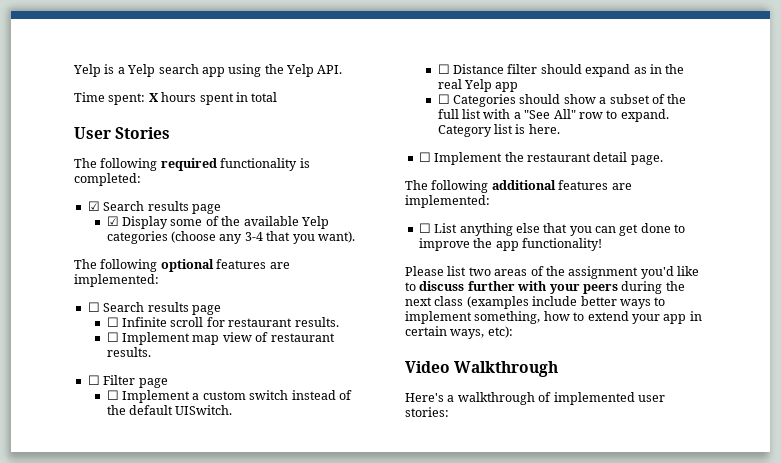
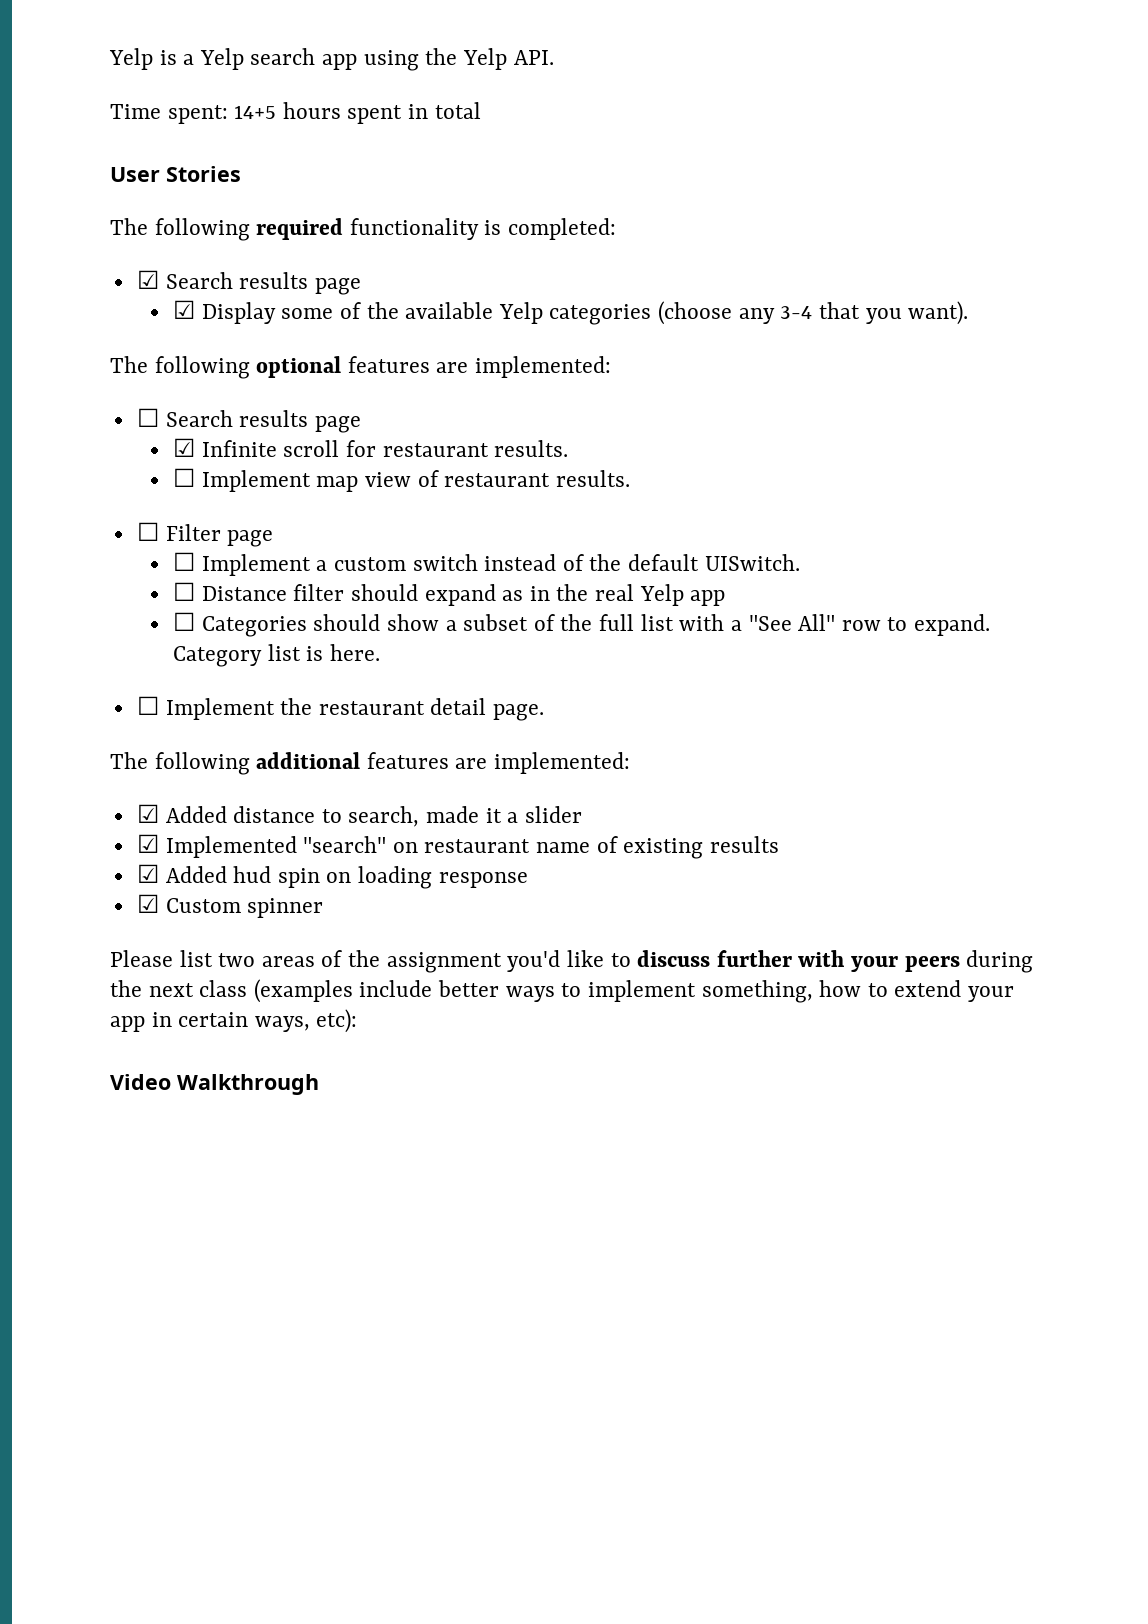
[148,93,159,102] X -> [234,105,277,119] 14+5
[106,317,119,327] ☐ -> [173,438,196,457] ☑
[418,223,686,236] [418,238,602,251] ☐ List anything else that you can get done to improve the app functionality! -> [136,804,582,827] [136,834,779,859] [136,864,528,889] [136,894,324,918] ☑ Added distance to search, made it a slider // ☑ Implemented "search" on restaurant name of existing results // ☑ Added hud spin on loading response // ☑ Custom spinner
[405,392,665,405] [405,407,449,417] // Here's a walkthrough of implemented user stories: -> (319, 1084) none

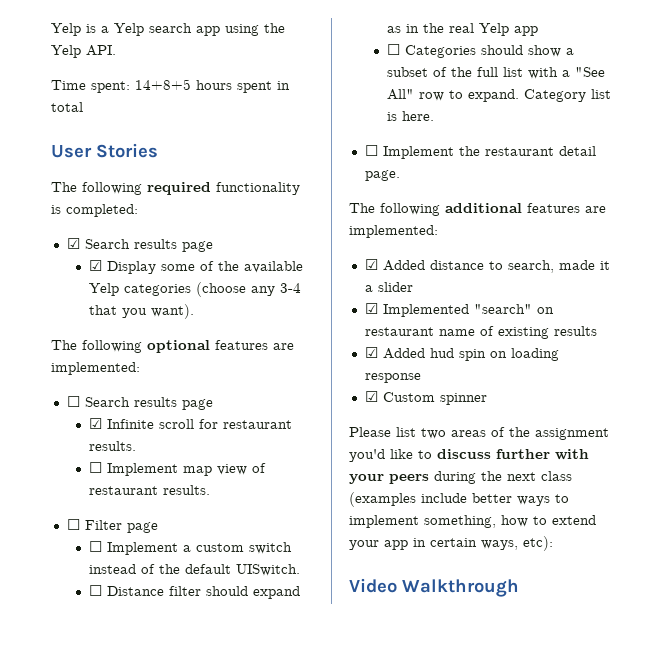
[234,105,277,119] 14+5 -> [135,79,191,90] 14+8+5

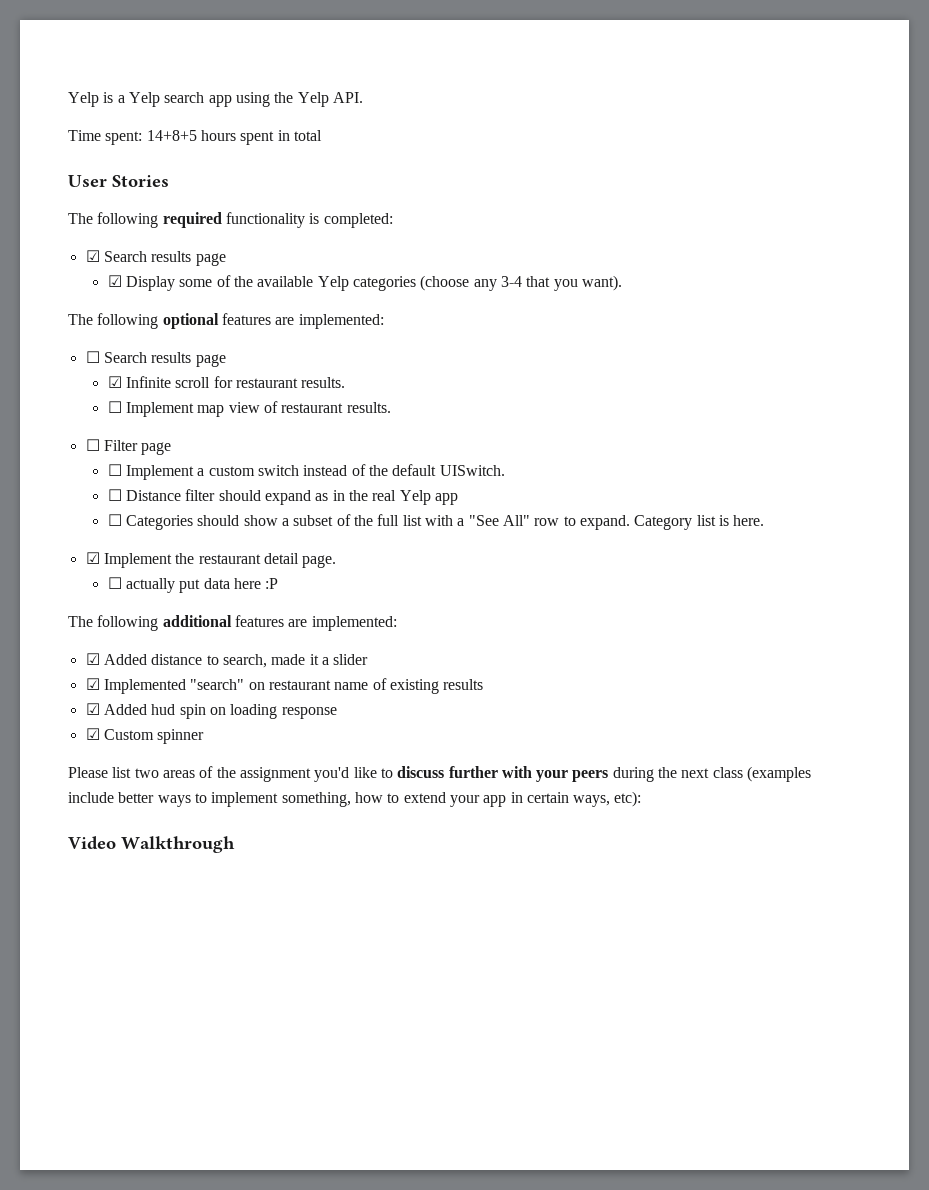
[364,145,378,156] ☐ -> [85,552,100,564] ☑
(400, 175) none -> [107,577,279,593] // ☐ actually put data here :P

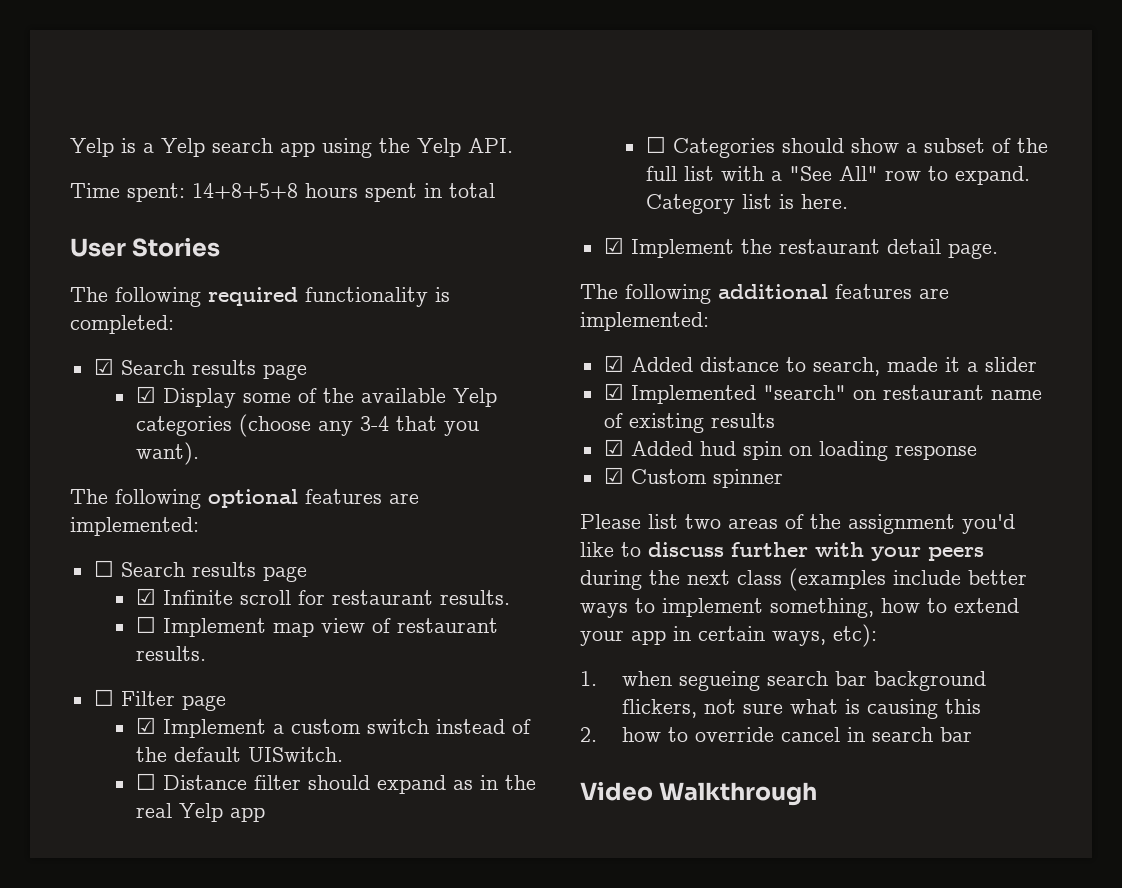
[146,130,197,141] 14+8+5 -> [192,183,298,199] 14+8+5+8
[107,464,122,476] ☐ -> [135,717,156,734] ☑
[107,577,279,593] // ☐ actually put data here :P -> (998, 251) none
(642, 799) none -> [580,671,987,691] [622,699,982,719] [580,727,973,742] // 1. when segueing search bar background flickers, not sure what is causing this // 2. how to override cancel in search bar

